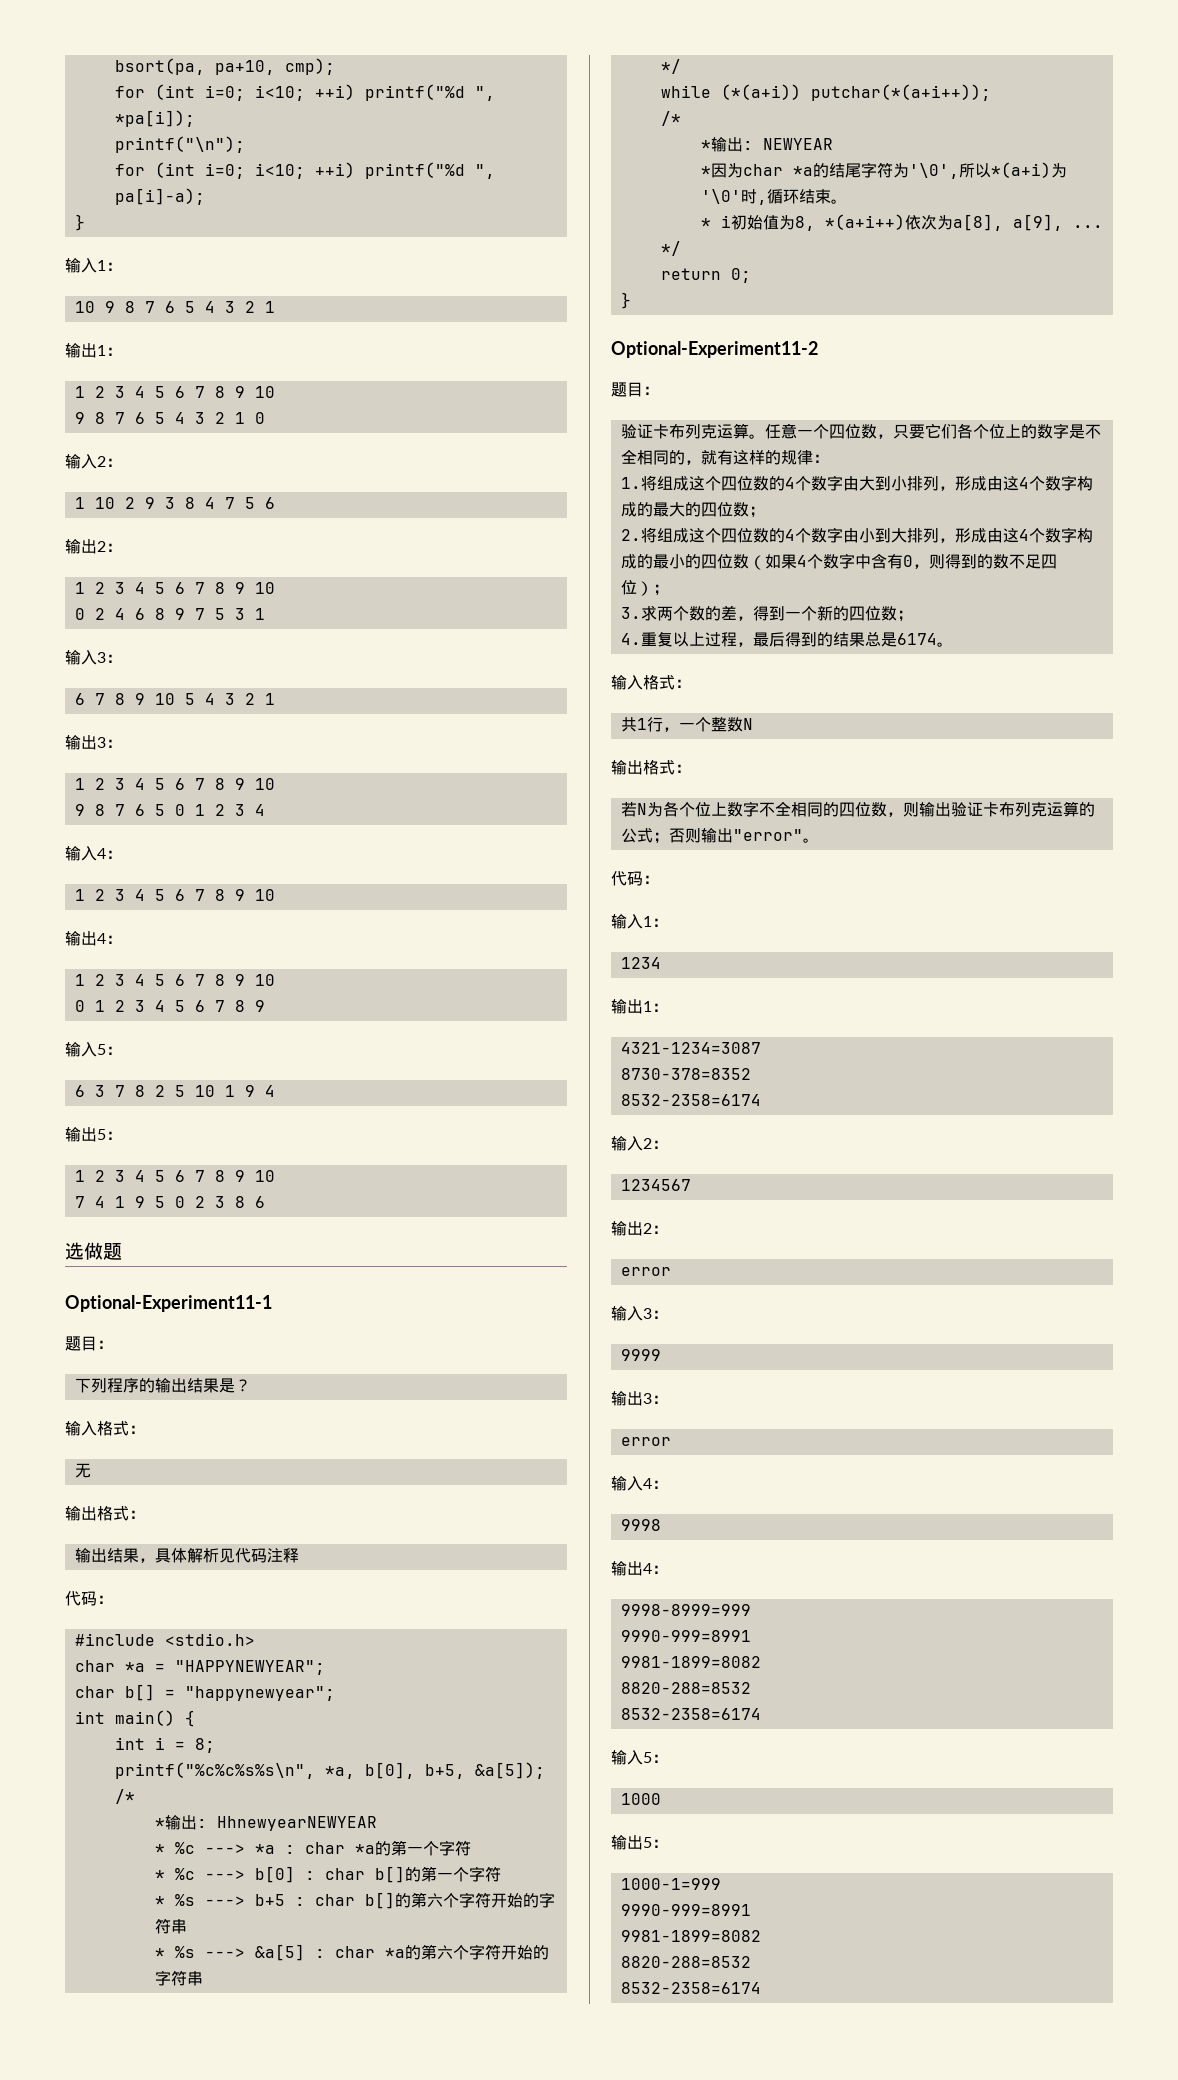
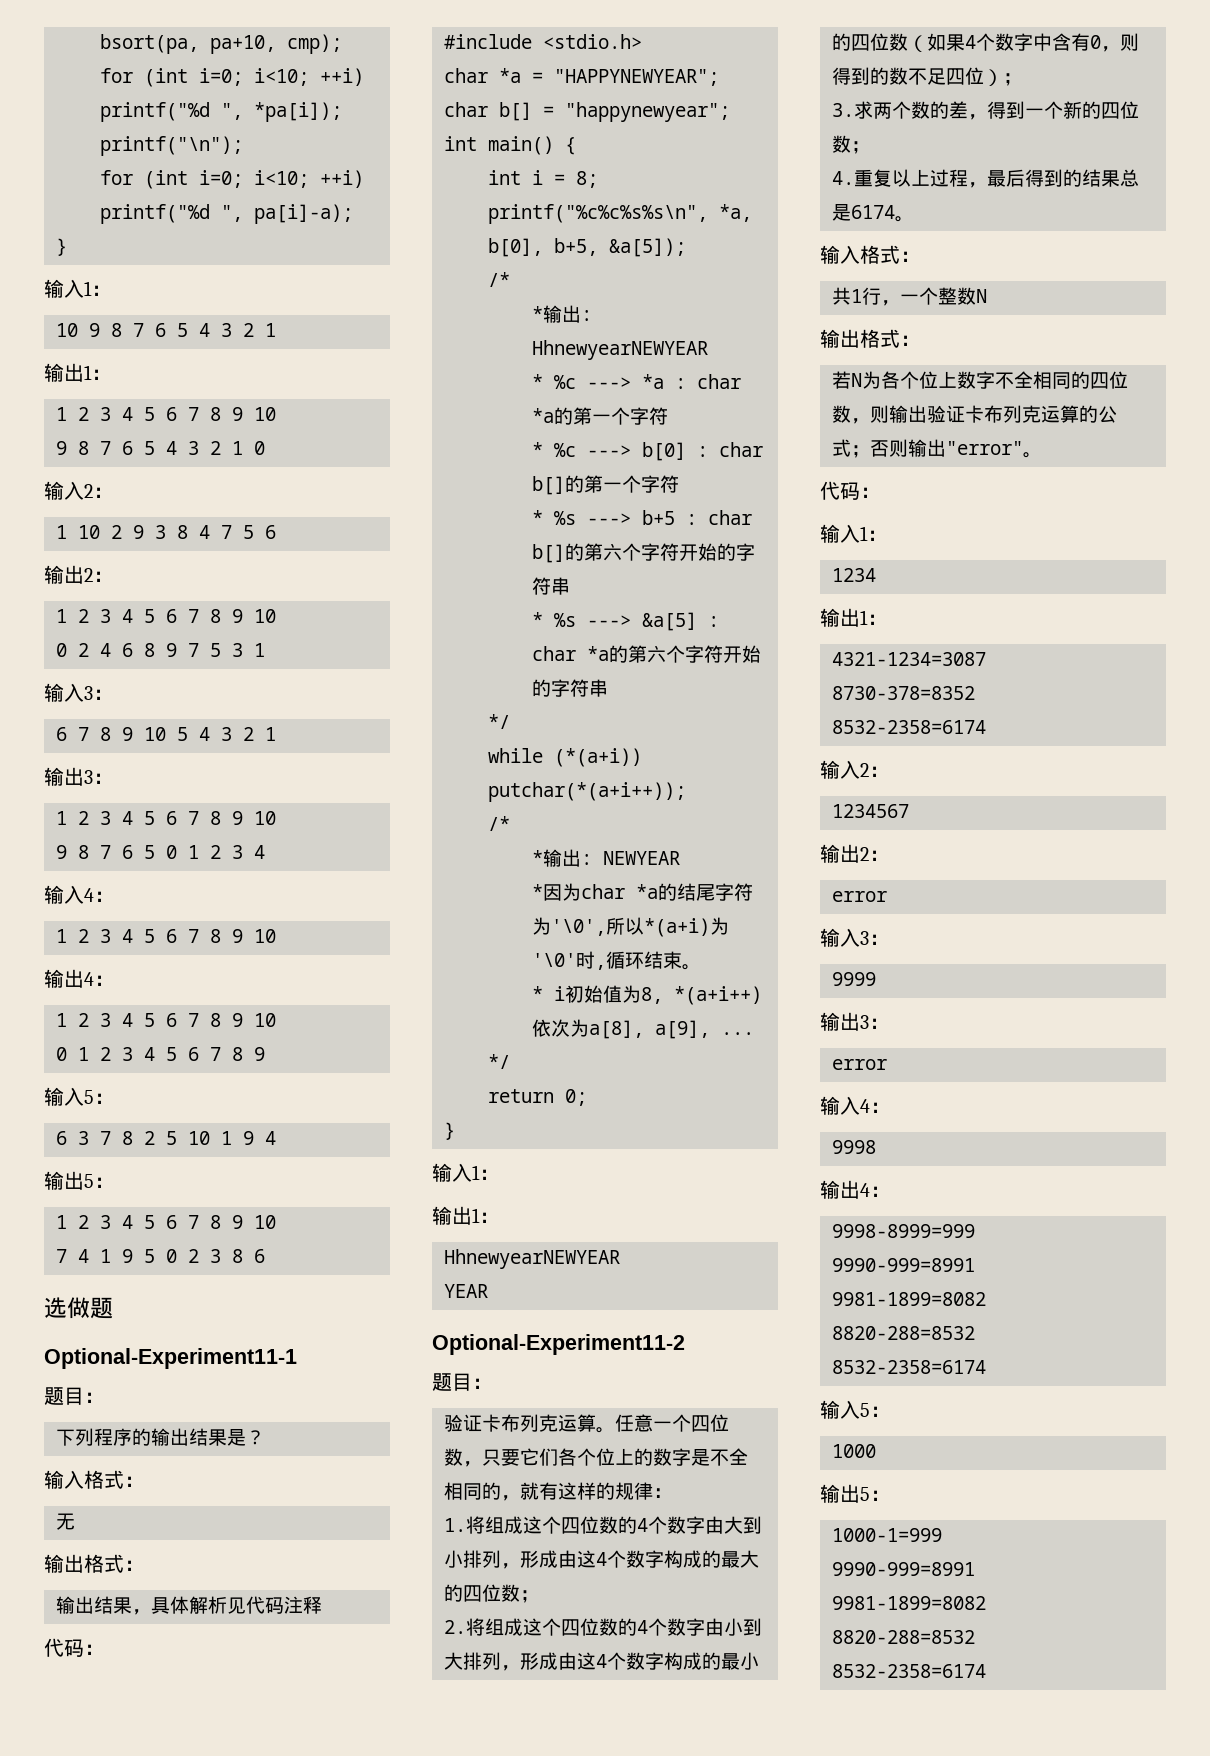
(631, 300) none -> [432,1163,499,1182] [432,1206,499,1225] [444,1249,620,1269] [444,1284,488,1298] // 输入1： // 输出1： // HhnewyearNEWYEAR // YEAR

